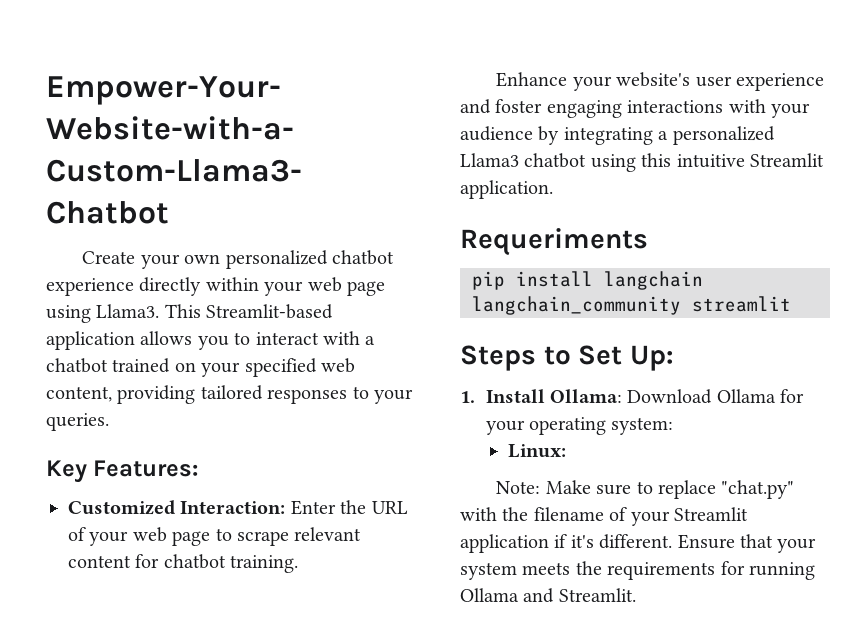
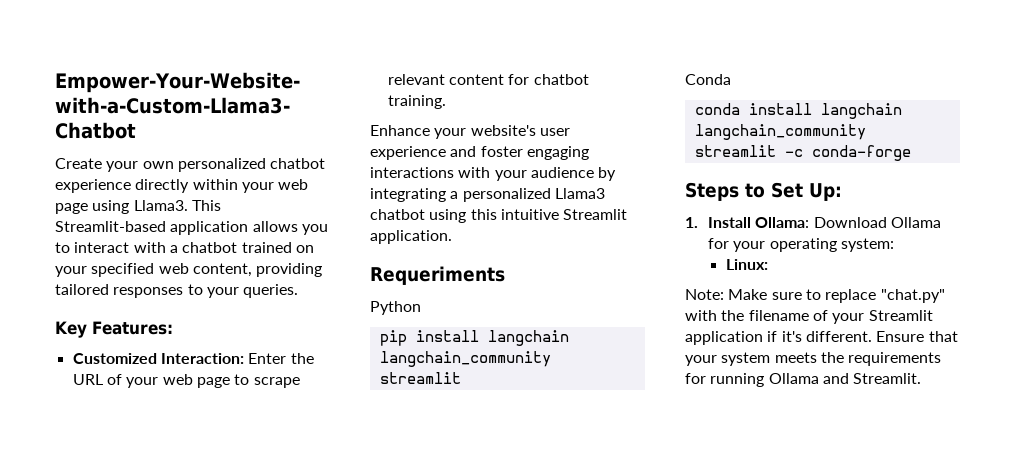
(648, 242) none -> [370,301,421,315] // Python
(791, 304) none -> [685,74,731,85] [694,103,902,119] [694,124,866,140] [694,145,911,161] // Conda // conda install langchain langchain_community streamlit -c conda-forge

